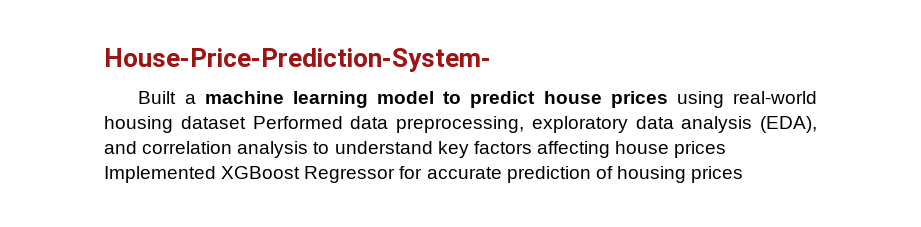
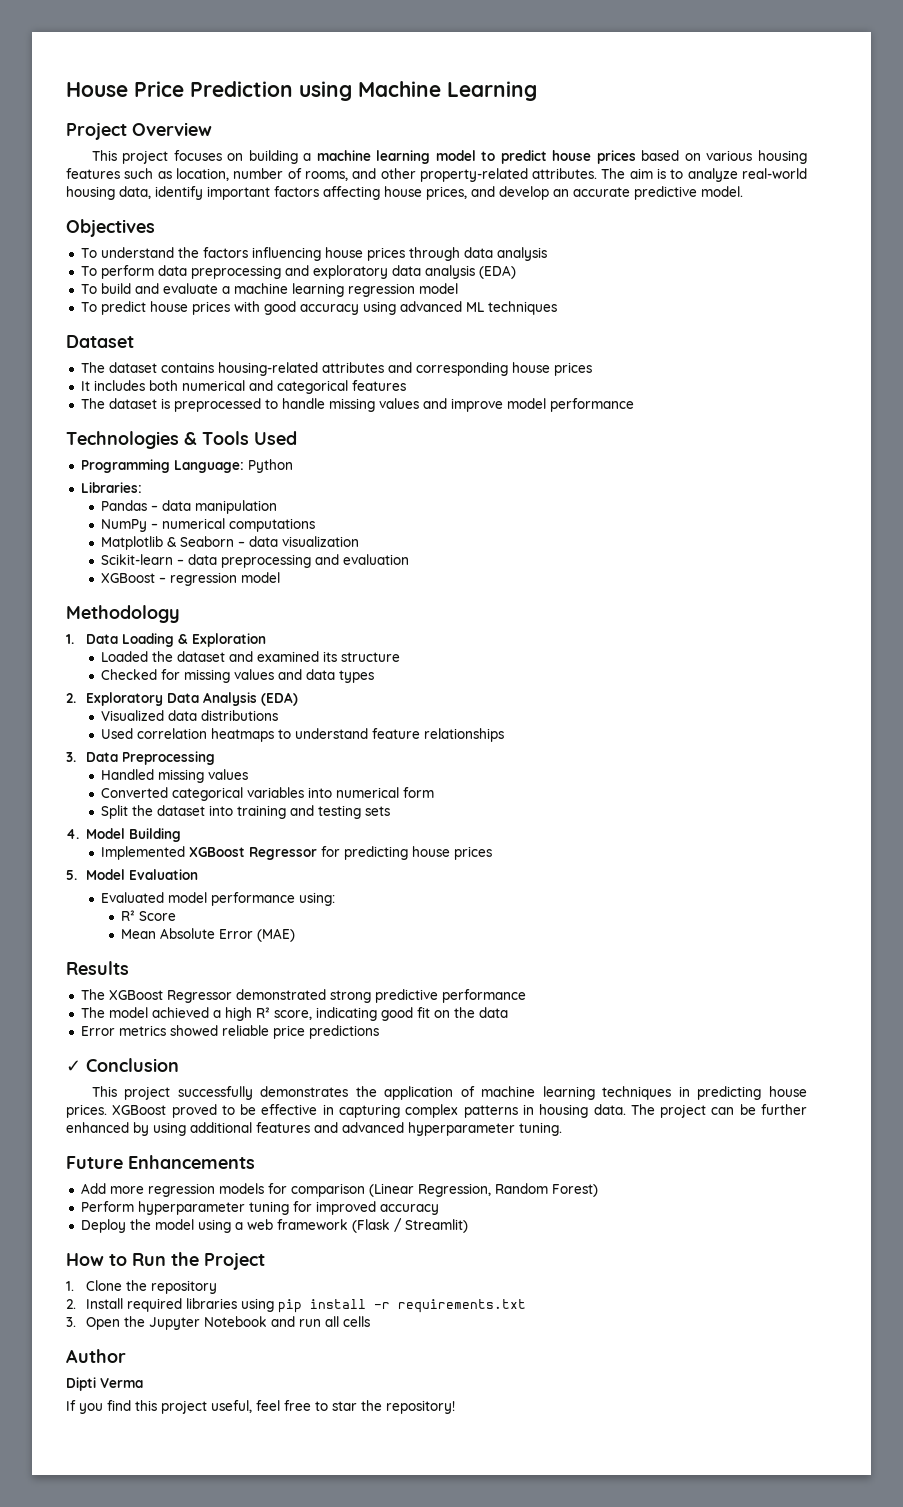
[104,48,491,72] [138,91,177,104] House-Price-Prediction-System- // Built -> [66,81,537,101] [66,122,212,140] [91,150,298,164] House Price Prediction using Machine Learning // Project Overview // This project focuses on building
[676,91,818,108] [104,116,817,133] [104,141,727,158] [104,166,744,183] using real-world housing dataset Performed data preprocessing, exploratory data analysis (EDA), and correlation analysis to understand key factors affecting house prices Implemented XGBoost Regressor for accurate prediction of housing prices -> [641,150,808,164] [66,168,807,182] [66,186,743,200] [66,219,155,237] [80,247,547,261] [80,265,516,279] [80,283,458,297] [80,301,557,315] [66,335,134,348] [80,362,592,376] [80,380,406,394] [80,398,634,412] [66,431,297,449] [80,459,293,473] [80,482,142,493] [100,500,277,514] [100,518,315,532] [100,536,359,550] [100,554,409,568] [100,572,280,586] [66,605,180,623] [66,633,267,647] [100,651,400,662] [100,669,374,683] [66,692,299,706] [100,710,278,721] [100,728,504,742] [66,751,216,765] [100,769,248,783] [100,787,434,801] [100,805,390,819] [66,828,182,842] [100,846,492,860] [66,869,199,880] [100,892,335,906] [121,910,177,921] [121,928,296,942] [66,961,129,975] [80,989,526,1003] [80,1007,508,1021] [80,1025,379,1039] [66,1058,179,1072] [91,1086,807,1100] [66,1104,807,1118] [66,1122,562,1136] [66,1155,255,1169] [80,1183,598,1197] [80,1201,439,1215] [80,1218,468,1233] [66,1252,265,1270] [66,1280,218,1294] [66,1298,527,1313] [66,1316,371,1330] [66,1349,126,1363] [66,1377,143,1391] [66,1400,455,1414] based on various housing features such as location, number of rooms, and other property-related attributes. The aim is to analyze real-world housing data, identify important factors affecting house prices, and develop an accurate predictive model. // Objectives // To understand the factors influencing house prices through data analysis // To perform data preprocessing and exploratory data analysis (EDA) // To build and evaluate a machine learning regression model // To predict house prices with good accuracy using advanced ML techniques // Dataset // The dataset contains housing-related attributes and corresponding house prices // It includes both numerical and categorical features // The dataset is preprocessed to handle missing values and improve model performance // Technologies & Tools Used // Programming Language: Python // Libraries: // Pandas – data manipulation // NumPy – numerical computations // Matplotlib & Seaborn – data visualization // Scikit-learn – data preprocessing and evaluation // XGBoost – regression model // Methodology // 1. Data Loading & Exploration // Loaded the dataset and examined its structure // Checked for missing values and data types // 2. Exploratory Data Analysis (EDA) // Visualized data distributions // Used correlation heatmaps to understand feature relationships // 3. Data Preprocessing // Handled missing values // Converted categorical variables into numerical form // Split the dataset into training and testing sets // 4. Model Building // Implemented XGBoost Regressor for predicting house prices // 5. Model Evaluation // Evaluated model performance using: // R² Score // Mean Absolute Error (MAE) // Results // The XGBoost Regressor demonstrated strong predictive performance // The model achieved a high R² score, indicating good fit on the data // Error metrics showed reliable price predictions // ✓ Conclusion // This project successfully demonstrates the application of machine learning techniques in predicting house prices. XGBoost proved to be effective in capturing complex patterns in housing data. The project can be further enhanced by using additional features and advanced hyperparameter tuning. // Future Enhancements // Add more regression models for comparison (Linear Regression, Random Forest) // Perform hyperparameter tuning for improved accuracy // Deploy the model using a web framework (Flask / Streamlit) // How to Run the Project // 1. Clone the repository // 2. Install required libraries using pip install -r requirements.txt // 3. Open the Jupyter Notebook and run all cells // Author // Dipti Verma // If you find this project useful, feel free to star the repository!

